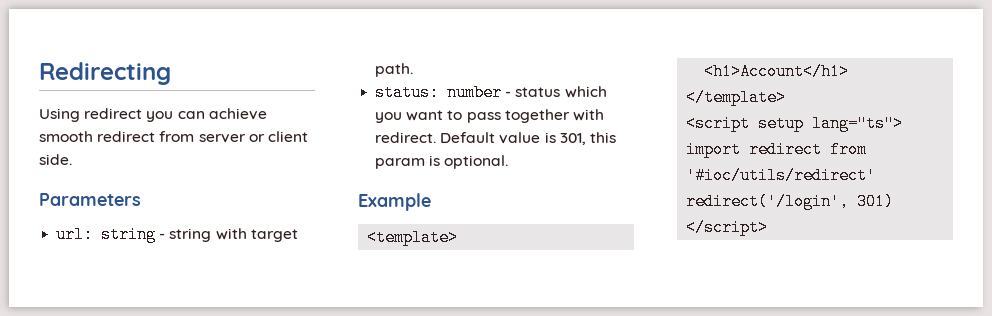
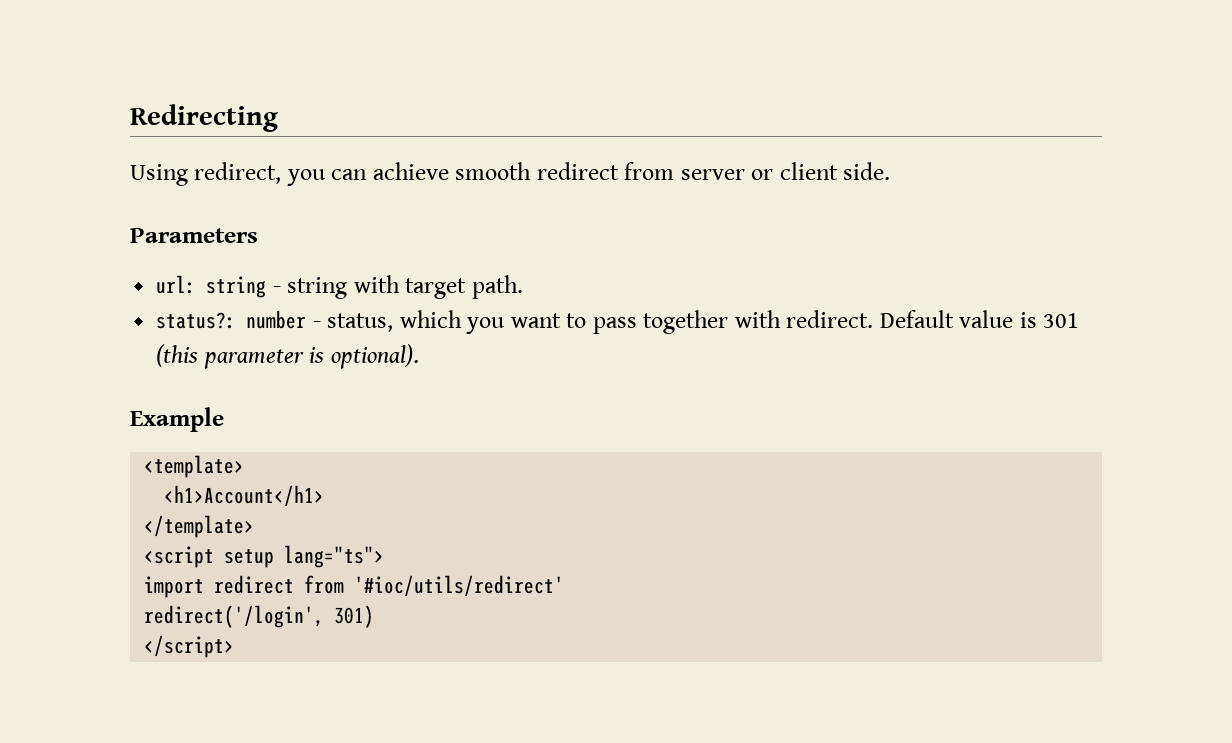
[84,108,143,119] redirect -> [194,162,282,184] redirect,
[375,84,440,101] status: -> [156,312,237,329] status?:
[515,87,561,97] status -> [327,313,394,332] status,
[559,132,616,145] [375,155,509,169] 301, this param is optional. -> [1043,313,1080,328] [156,344,419,369] 301 (this parameter is optional).

